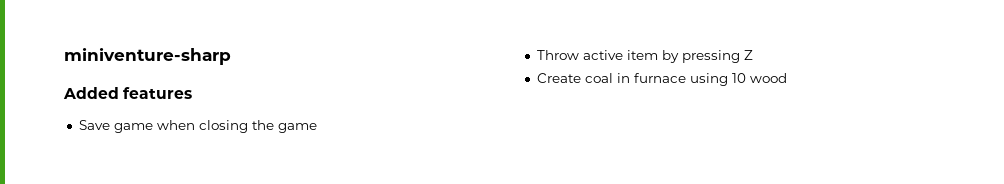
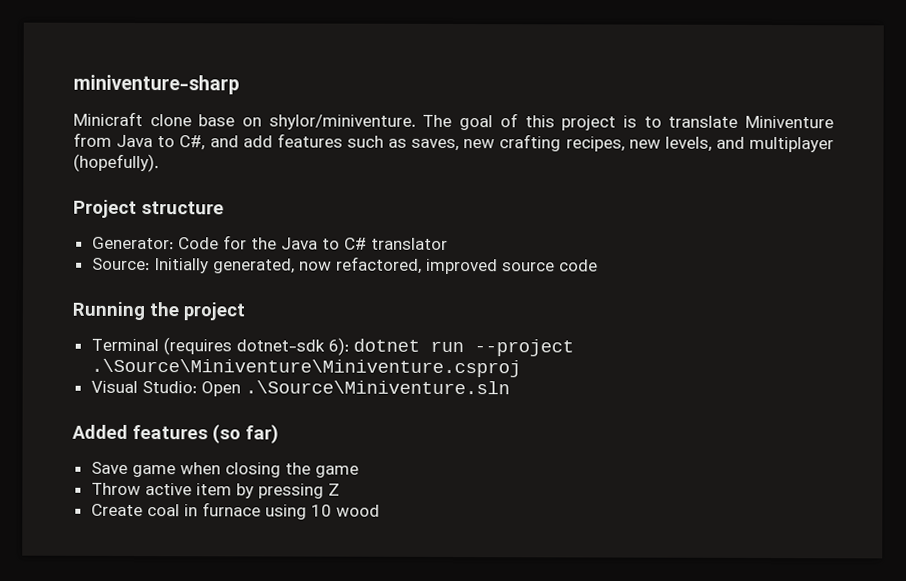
(231, 56) none -> [73,111,834,131] [73,132,834,153] [73,153,159,173] [73,199,224,219] [91,235,448,250] [91,256,598,275] [72,301,245,321] [90,337,574,357] [90,358,521,378] [90,380,510,397] // Minicraft clone base on shylor/miniventure. The goal of this project is to translate Miniventure from Java to C#, and add features such as saves, new crafting recipes, new levels, and multiplayer (hopefully). // Project structure // Generator: Code for the Java to C# translator // Source: Initially generated, now refactored, improved source code // Running the project // Terminal (requires dotnet-sdk 6): dotnet run --project .\Source\Miniventure\Miniventure.csproj // Visual Studio: Open .\Source\Miniventure.sln
(193, 93) none -> [212,424,279,444] (so far)

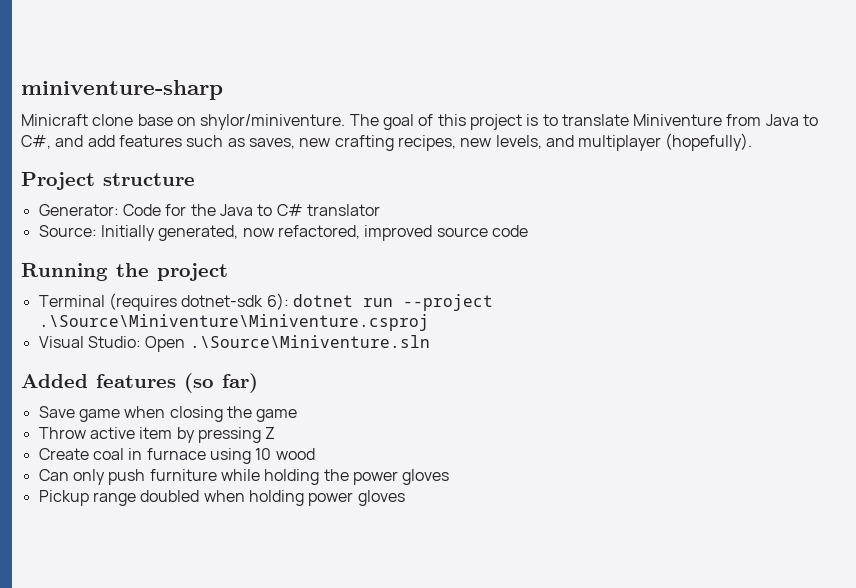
(380, 510) none -> [38,469,450,485] [38,490,405,506] // Can only push furniture while holding the power gloves // Pickup range doubled when holding power gloves

